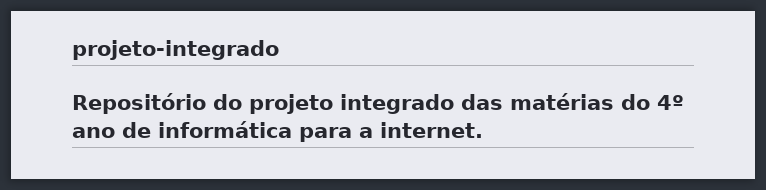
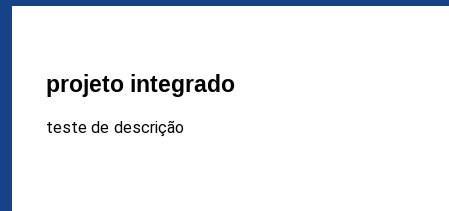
[72,40,279,60] [72,93,242,114] projeto-integrado // Repositório do -> (46, 85) none
[461,93,684,110] [72,121,483,142] das matérias do 4º ano de informática para a internet. -> [46,120,184,137] // teste de descrição

